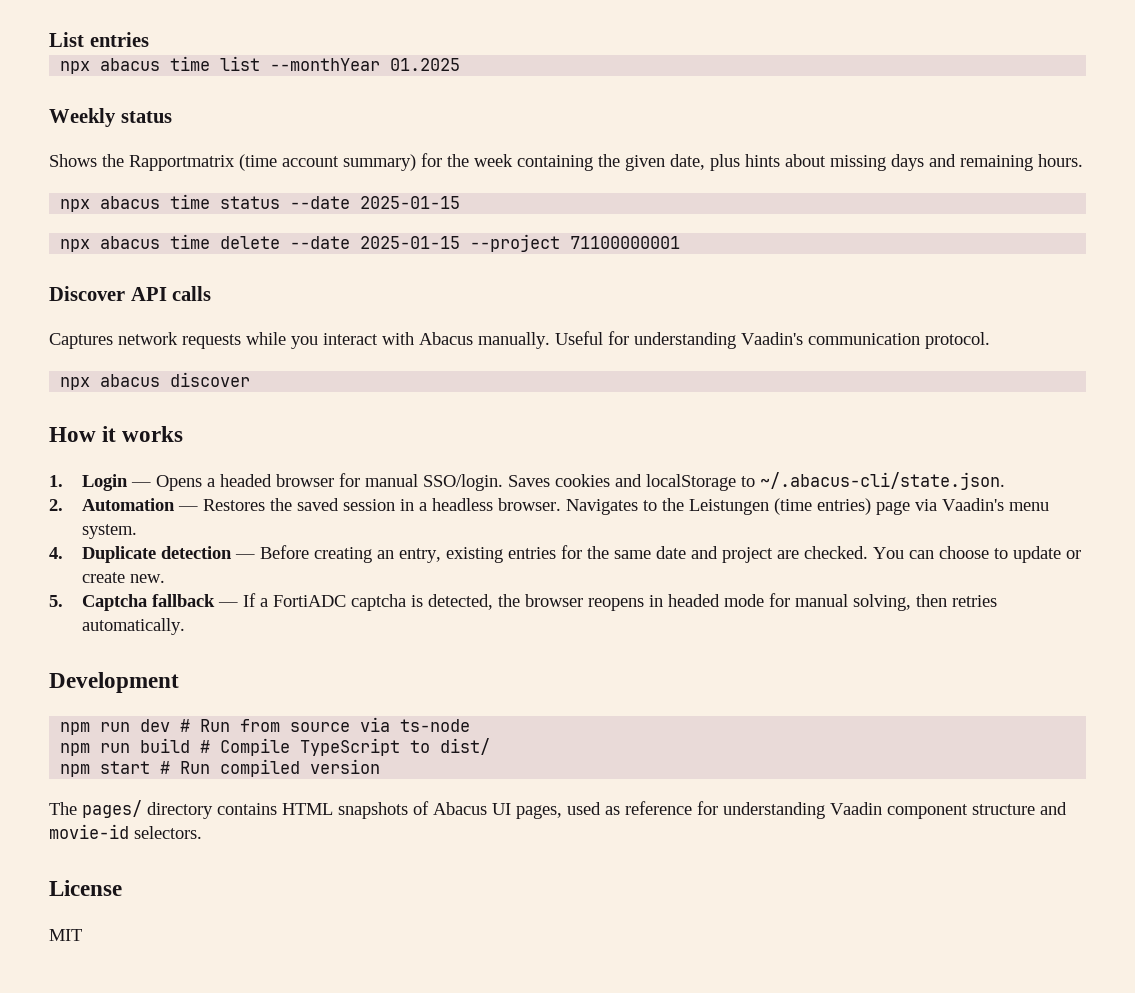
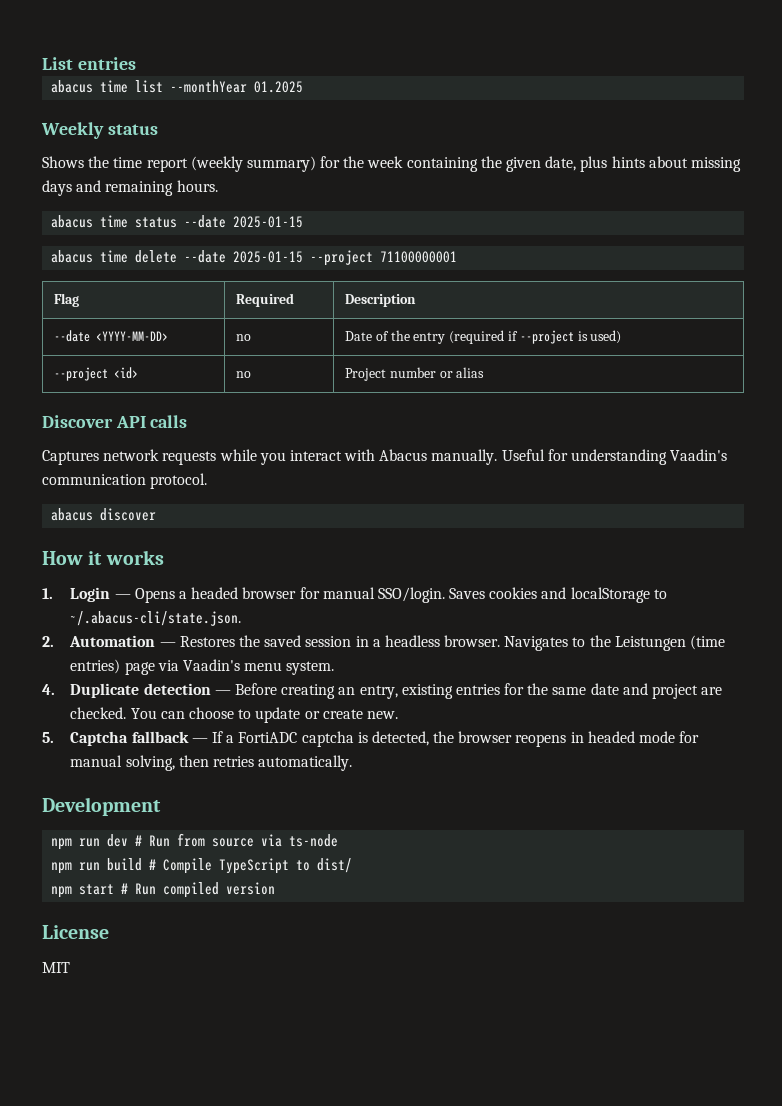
[60,61,91,74] npx -> (136, 63) none
[129,154,339,171] Rapportmatrix (time account -> [113,156,243,172] time report (weekly
[60,199,91,212] npx -> (218, 186) none
[60,239,91,252] npx -> (304, 222) none
(681, 242) none -> [54,293,80,307] [236,293,295,307] [345,294,417,307] [54,330,169,342] [236,334,252,341] [345,330,622,344] [54,367,139,381] [236,371,252,378] [345,367,485,381] // Flag | Required | Description // --date <YYYY-MM-DD> | no | Date of the entry (required if --project is used) // --project <id> | no | Project number or alias
[60,377,91,390] npx -> (208, 481) none
[49,800,1067,819] [49,824,202,839] // The pages/ directory contains HTML snapshots of Abacus UI pages, used as reference for understanding Vaadin component structure and movie-id selectors. -> (276, 888) none

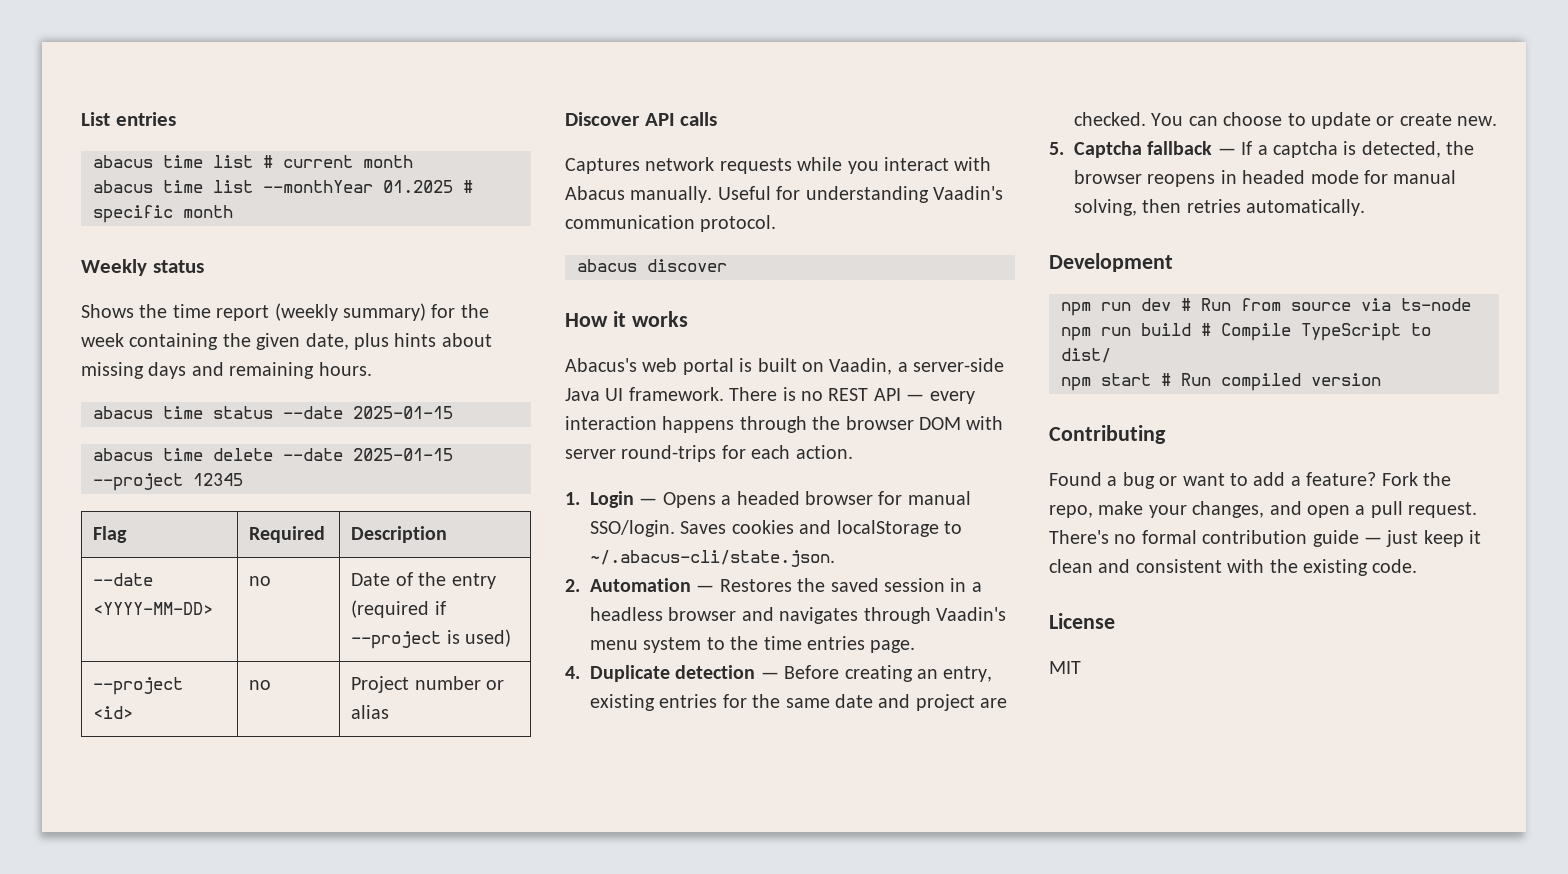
(136, 63) none -> [93,155,413,168] // abacus time list # current month
(304, 87) none -> [463,180,473,193] [93,205,233,223] # specific month
[380,251,458,263] 71100000001 -> [193,473,243,486] 12345
(164, 557) none -> [565,358,1005,375] [565,387,975,404] [565,416,1004,433] [565,445,853,462] // Abacus's web portal is built on Vaadin, a server-side Java UI framework. There is no REST API — every interaction happens through the browser DOM with server round-trips for each action.
[444,635,726,651] [70,659,335,675] browser. Navigates to the Leistungen (time entries) page via Vaadin's menu system. -> [668,607,1006,624] [590,636,916,653] browser and navigates through Vaadin's menu system to the time entries page.
[238,732,298,743] FortiADC -> (1268, 150) none
(276, 888) none -> [1049,425,1166,444] [1049,472,1451,489] [1049,501,1478,518] [1049,530,1482,547] [1049,559,1418,576] // Contributing // Found a bug or want to add a feature? Fork the repo, make your changes, and open a pull request. There's no formal contribution guide — just keep it clean and consistent with the existing code.

